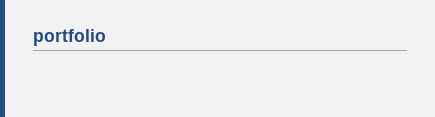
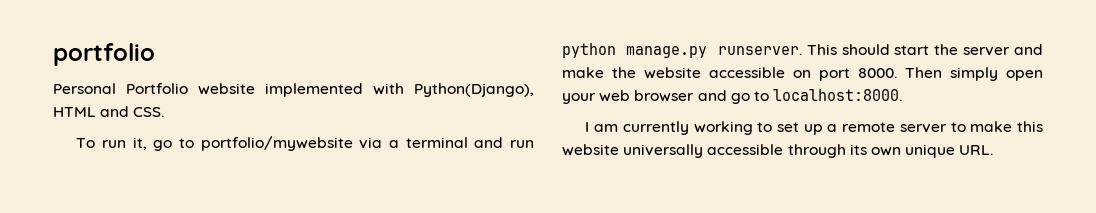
(106, 37) none -> [53,83,534,97] [53,106,165,117] [76,136,534,151] [562,43,1043,58] [562,67,1043,81] [562,89,903,104] [585,121,1043,135] [562,144,994,158] // Personal Portfolio website implemented with Python(Django), HTML and CSS. // To run it, go to portfolio/mywebsite via a terminal and run python manage.py runserver. This should start the server and make the website accessible on port 8000. Then simply open your web browser and go to localhost:8000. // I am currently working to set up a remote server to make this website universally accessible through its own unique URL.

